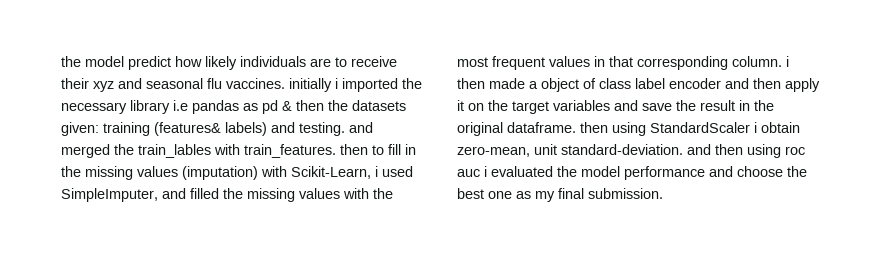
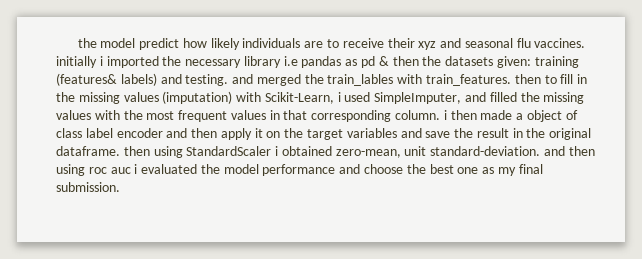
[761,122,800,133] obtain -> [281,146,332,156] obtained

